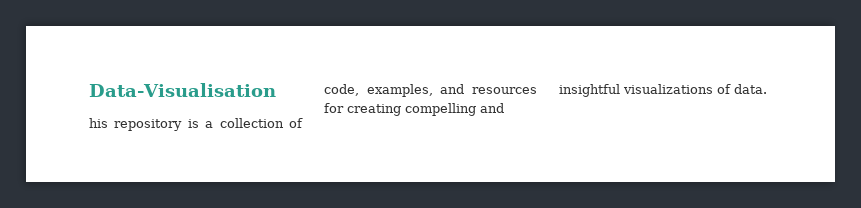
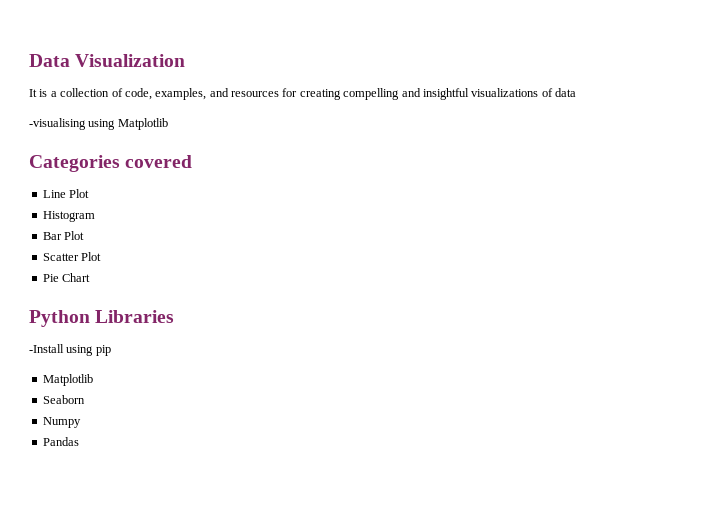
[89,83,276,97] [89,118,183,131] Data-Visualisation // his repository -> [29,54,186,67] [29,89,37,97] Data Visualization // It
[734,84,767,94] data. -> [555,88,576,97] [29,118,168,130] [29,155,193,172] [42,189,90,198] [42,211,95,222] [42,231,85,240] [42,252,102,261] [42,273,91,282] [29,310,175,327] [29,344,111,356] [42,374,93,386] [42,395,85,404] [42,417,81,428] [42,437,79,446] data // -visualising using Matplotlib // Categories covered // Line Plot // Histogram // Bar Plot // Scatter Plot // Pie Chart // Python Libraries // -Install using pip // Matplotlib // Seaborn // Numpy // Pandas

